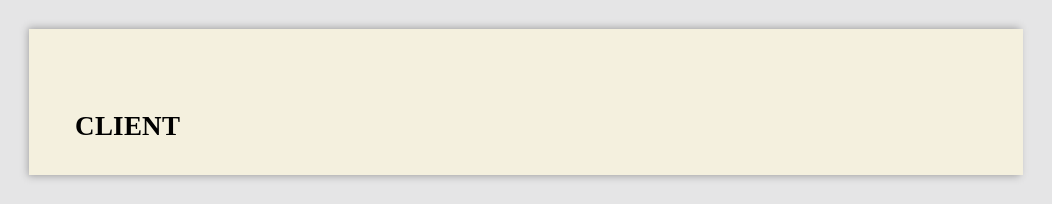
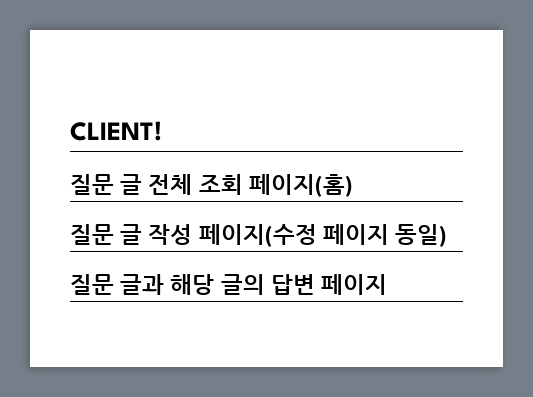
[75,117,180,135] CLIENT -> [70,121,162,141] [70,174,353,197] [70,224,448,247] [70,274,388,295] CLIENT! // 질문 글 전체 조회 페이지(홈) // 질문 글 작성 페이지(수정 페이지 동일) // 질문 글과 해당 글의 답변 페이지

